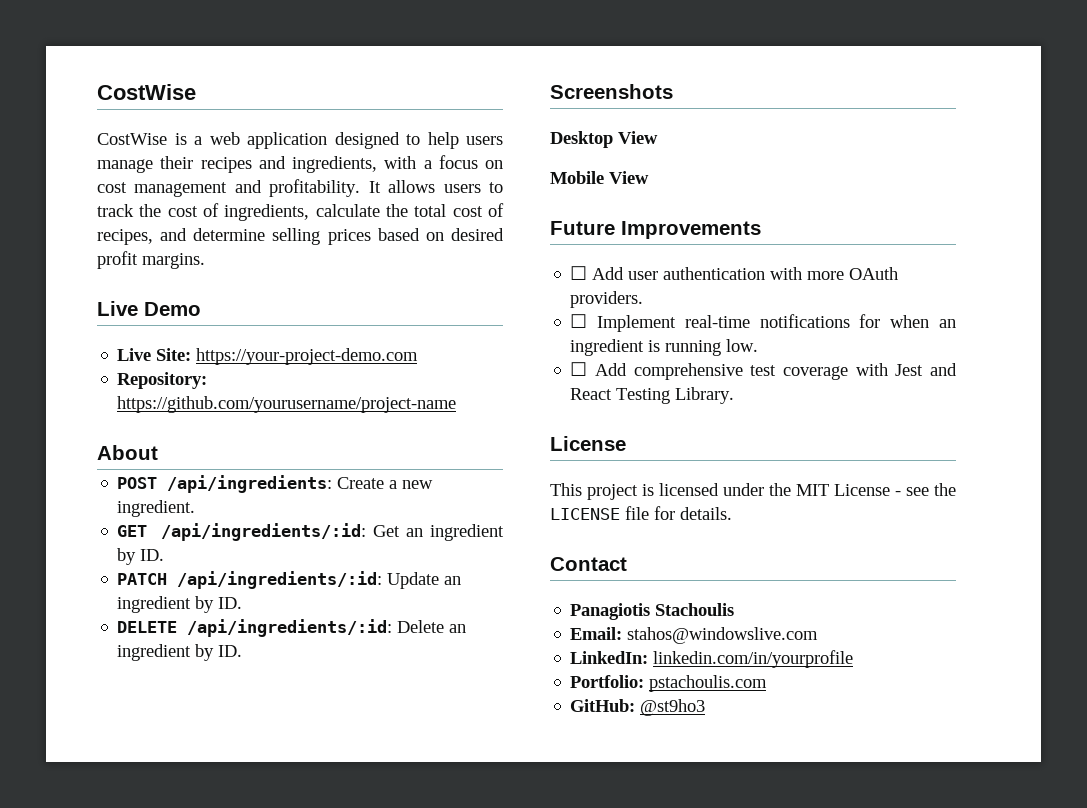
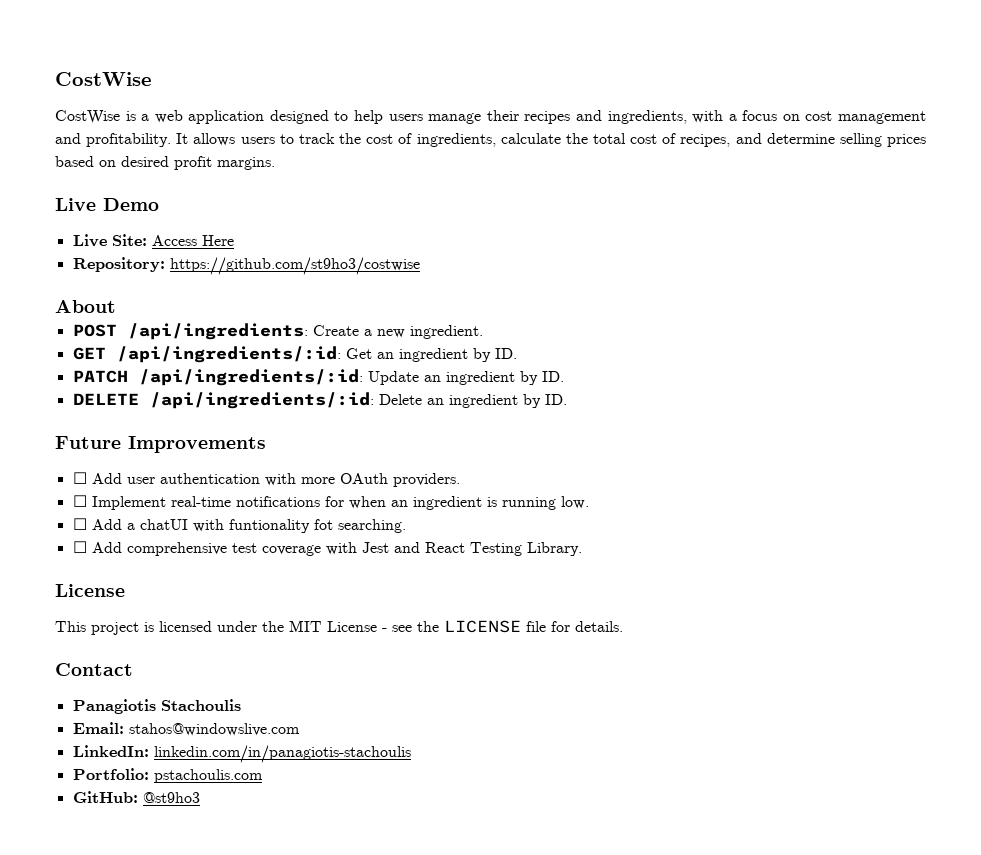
[196,348,419,365] https://your-project-demo.com -> [151,235,234,246] Access Here
[117,396,457,413] https://github.com/yourusername/project-name -> [169,257,420,275] https://github.com/st9ho3/costwise
[550,84,673,99] [550,131,658,148] [550,171,649,184] // Screenshots // Desktop View // Mobile View -> (567, 399) none
(759, 345) none -> [72,518,406,533] // ☐ Add a chatUI with funtionality fot searching.
[653,650,854,668] linkedin.com/in/yourprofile -> [153,745,411,763] linkedin.com/in/panagiotis-stachoulis

